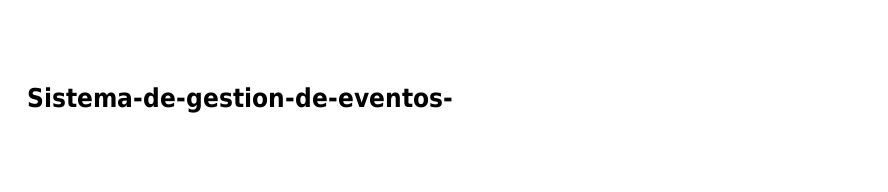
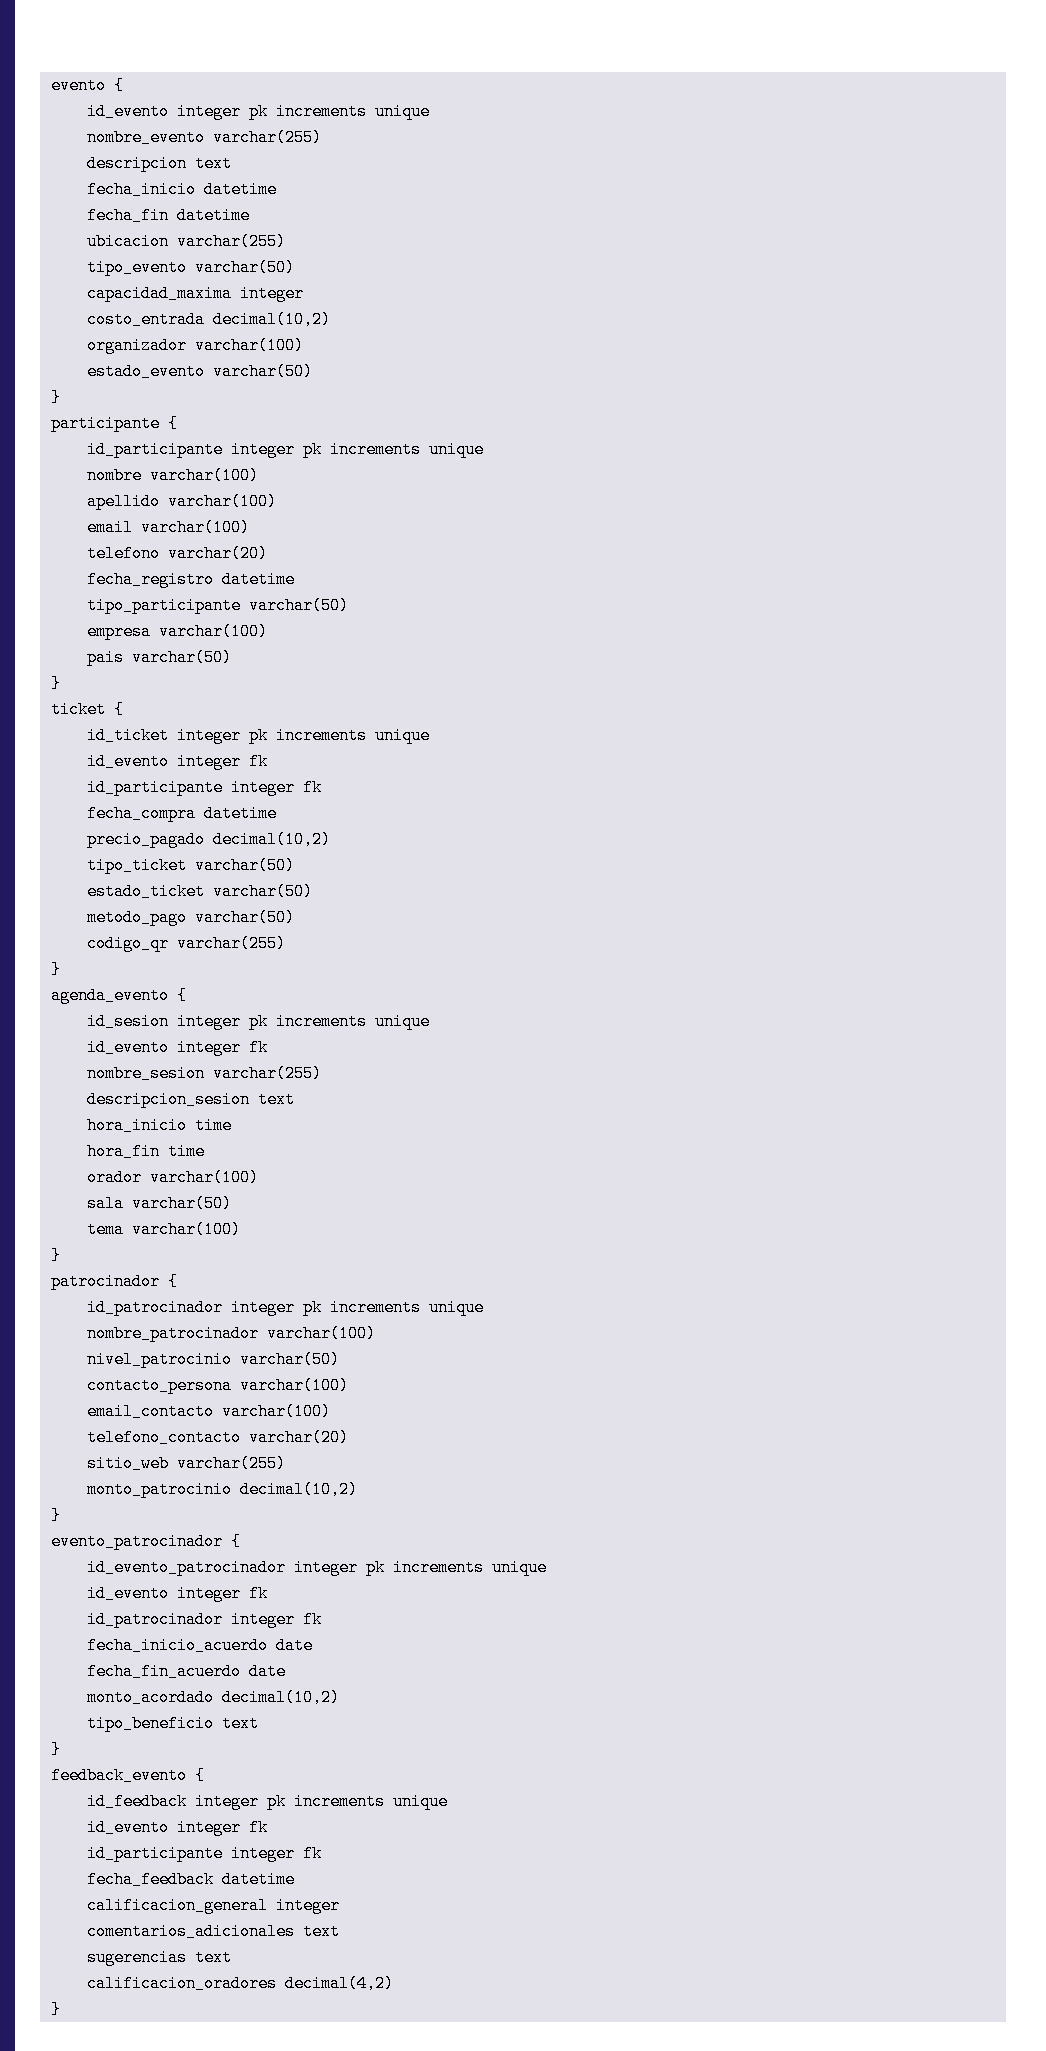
[27,87,453,113] Sistema-de-gestion-de-eventos- -> [50,77,124,94] [86,103,430,120] [86,129,322,146] [86,155,232,172] [86,181,277,198] [86,207,250,224] [86,233,286,250] [86,259,295,276] [86,285,304,302] [86,311,331,328] [86,337,304,354] [86,363,313,380] [50,389,61,406] [50,415,178,432] [86,441,484,458] [86,467,259,484] [86,493,277,510] [86,519,250,536] [86,545,268,562] [86,571,295,588] [86,597,349,614] [86,623,268,640] [86,649,232,666] [50,675,61,692] [50,701,124,718] [86,727,430,744] [86,753,268,770] [86,779,322,796] [86,805,277,822] [86,831,331,848] [86,857,295,874] [86,883,313,900] [86,909,295,926] [86,935,286,952] [50,961,61,978] [50,987,187,1004] [86,1013,430,1030] [86,1039,268,1056] [86,1065,322,1082] [86,1091,295,1108] [86,1117,232,1134] [86,1143,205,1160] [86,1169,259,1186] [86,1195,232,1212] [86,1221,241,1238] [50,1247,61,1264] [50,1273,178,1290] [86,1299,484,1316] [86,1325,376,1342] [86,1351,340,1368] [86,1377,349,1394] [86,1403,331,1420] [86,1429,349,1446] [86,1455,286,1472] [86,1481,358,1498] [50,1507,61,1524] [50,1533,241,1550] [86,1559,547,1576] [86,1585,268,1602] [86,1611,322,1628] [86,1637,313,1654] [86,1663,286,1680] [86,1689,340,1706] [86,1715,259,1732] [50,1741,61,1758] [50,1767,205,1784] [86,1793,448,1810] [86,1819,268,1836] [86,1845,322,1862] [86,1871,295,1888] [86,1897,340,1914] [86,1923,340,1940] [86,1949,232,1966] [86,1975,394,1992] [50,2001,61,2018] evento { // id_evento integer pk increments unique // nombre_evento varchar(255) // descripcion text // fecha_inicio datetime // fecha_fin datetime // ubicacion varchar(255) // tipo_evento varchar(50) // capacidad_maxima integer // costo_entrada decimal(10,2) // organizador varchar(100) // estado_evento varchar(50) // } // participante { // id_participante integer pk increments unique // nombre varchar(100) // apellido varchar(100) // email varchar(100) // telefono varchar(20) // fecha_registro datetime // tipo_participante varchar(50) // empresa varchar(100) // pais varchar(50) // } // ticket { // id_ticket integer pk increments unique // id_evento integer fk // id_participante integer fk // fecha_compra datetime // precio_pagado decimal(10,2) // tipo_ticket varchar(50) // estado_ticket varchar(50) // metodo_pago varchar(50) // codigo_qr varchar(255) // } // agenda_evento { // id_sesion integer pk increments unique // id_evento integer fk // nombre_sesion varchar(255) // descripcion_sesion text // hora_inicio time // hora_fin time // orador varchar(100) // sala varchar(50) // tema varchar(100) // } // patrocinador { // id_patrocinador integer pk increments unique // nombre_patrocinador varchar(100) // nivel_patrocinio varchar(50) // contacto_persona varchar(100) // email_contacto varchar(100) // telefono_contacto varchar(20) // sitio_web varchar(255) // monto_patrocinio decimal(10,2) // } // evento_patrocinador { // id_evento_patrocinador integer pk increments unique // id_evento integer fk // id_patrocinador integer fk // fecha_inicio_acuerdo date // fecha_fin_acuerdo date // monto_acordado decimal(10,2) // tipo_beneficio text // } // feedback_evento { // id_feedback integer pk increments unique // id_evento integer fk // id_participante integer fk // fecha_feedback datetime // calificacion_general integer // comentarios_adicionales text // sugerencias text // calificacion_oradores decimal(4,2) // }

